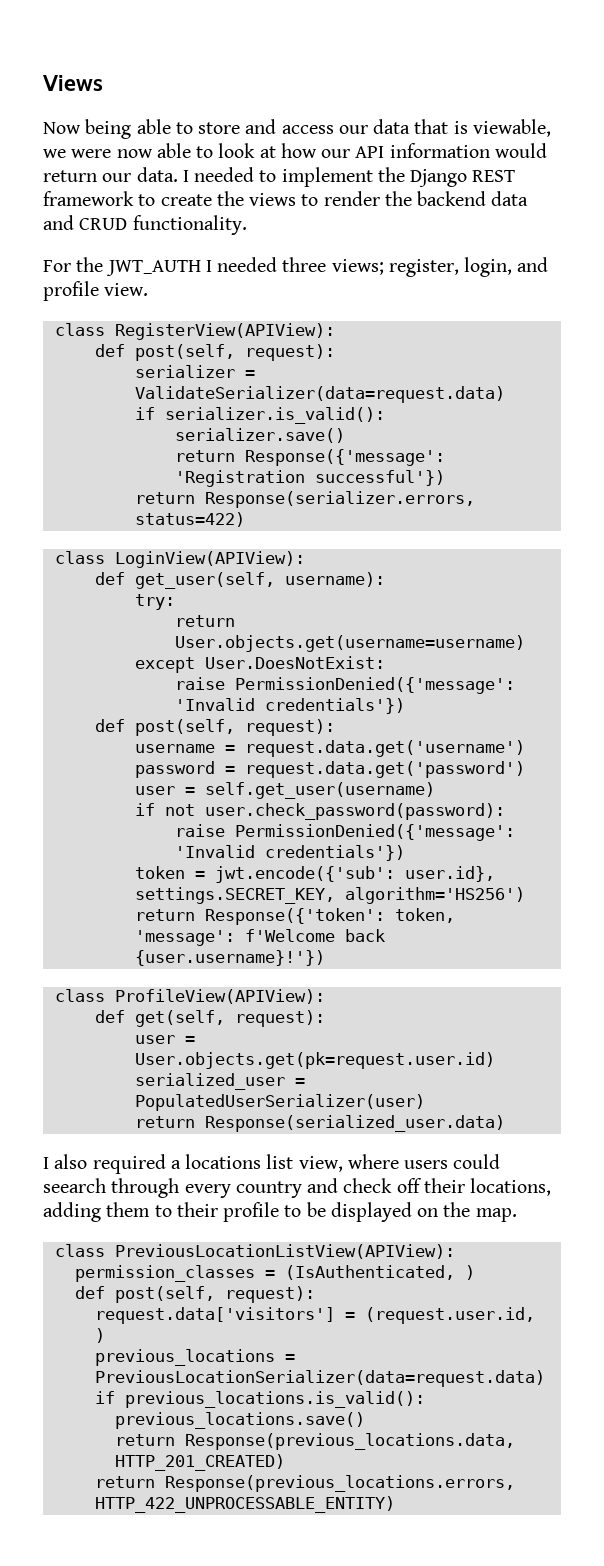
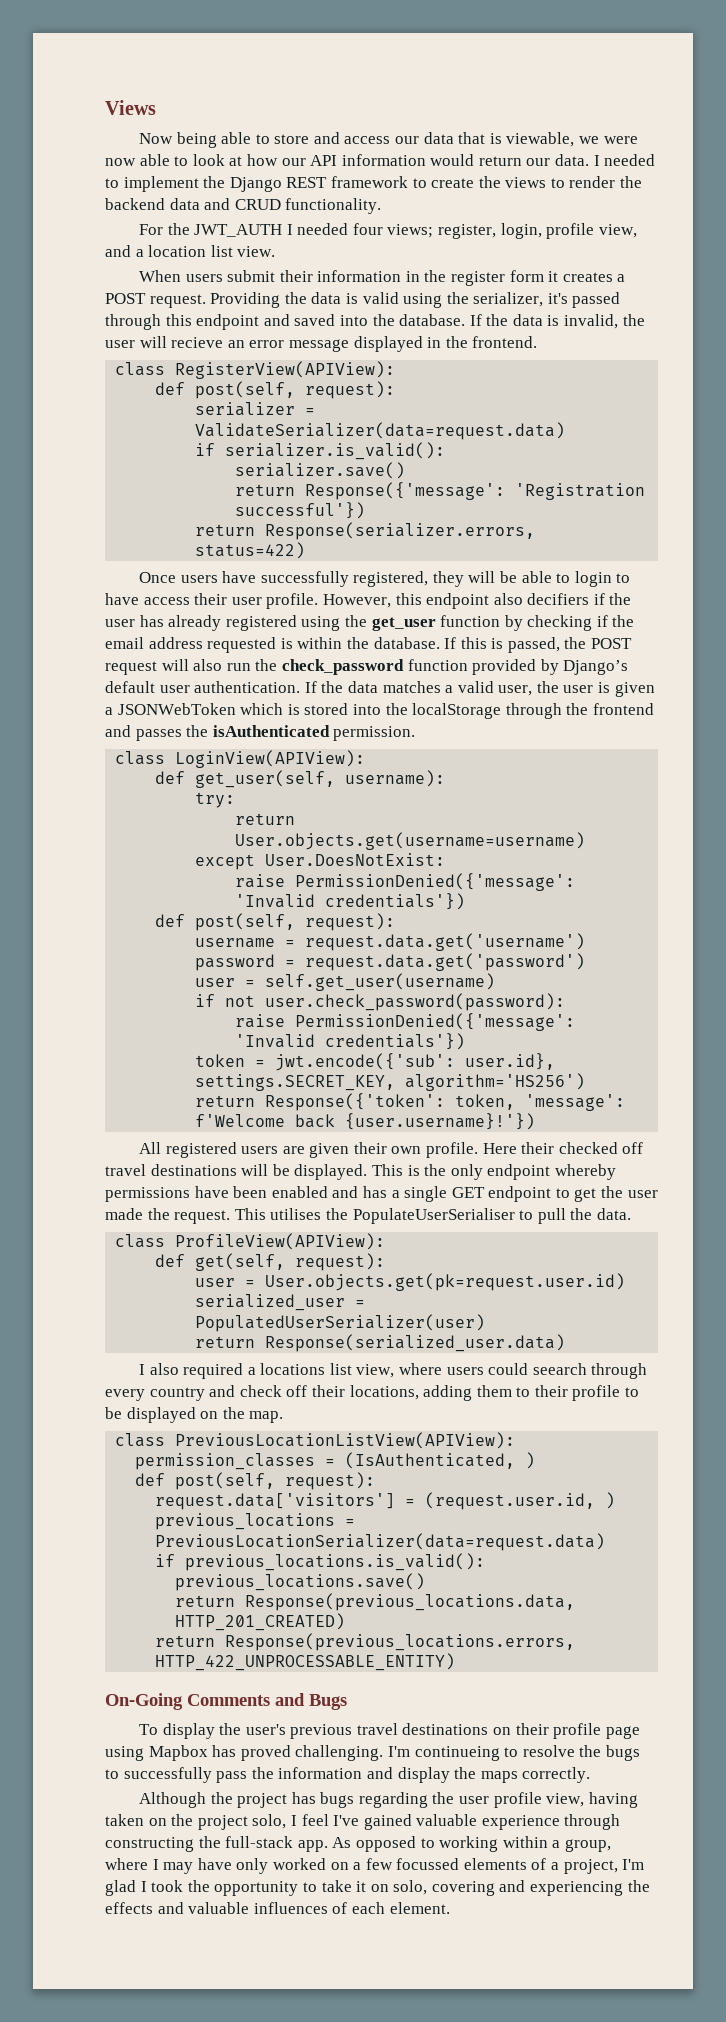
[282,257,327,272] three -> [352,223,383,235] four
[517,257,549,272] [43,281,149,301] and profile view. -> [546,223,637,239] [105,245,276,257] [138,270,626,286] [105,292,621,308] [105,314,645,330] [105,336,538,352] profile view, and a location list view. // When users submit their information in the register form it creates a POST request. Providing the data is valid using the serializer, it's passed through this endpoint and saved into the database. If the data is invalid, the user will recieve an error message displayed in the frontend.
(245, 519) none -> [138,571,631,587] [105,593,632,609] [105,615,635,631] [105,637,633,653] [105,659,629,675] [105,681,655,697] [105,703,654,719] [105,725,416,741] // Once users have successfully registered, they will be able to login to have access their user profile. However, this endpoint also decifiers if the user has already registered using the get_user function by checking if the email address requested is within the database. If this is passed, the POST request will also run the check_password function provided by Django’s default user authentication. If the data matches a valid user, the user is given a JSONWebToken which is stored into the localStorage through the frontend and passes the isAuthenticated permission.
(325, 958) none -> [138,1142,644,1158] [105,1164,616,1180] [105,1186,658,1202] [105,1208,631,1224] // All registered users are given their own profile. Here their checked off travel destinations will be displayed. This is the only endpoint whereby permissions have been enabled and has a single GET endpoint to get the user made the request. This utilises the PopulateUserSerialiser to pull the data.
(395, 1504) none -> [105,1693,347,1710] [138,1723,640,1739] [105,1745,640,1761] [105,1767,591,1783] [138,1792,638,1808] [105,1814,621,1830] [105,1836,611,1852] [105,1858,645,1874] [105,1880,650,1896] [105,1902,450,1914] // On-Going Comments and Bugs // To display the user's previous travel destinations on their profile page using Mapbox has proved challenging. I'm continueing to resolve the bugs to successfully pass the information and display the maps correctly. // Although the project has bugs regarding the user profile view, having taken on the project solo, I feel I've gained valuable experience through constructing the full-stack app. As opposed to working within a group, where I may have only worked on a few focussed elements of a project, I'm glad I took the opportunity to take it on solo, covering and experiencing the effects and valuable influences of each element.

